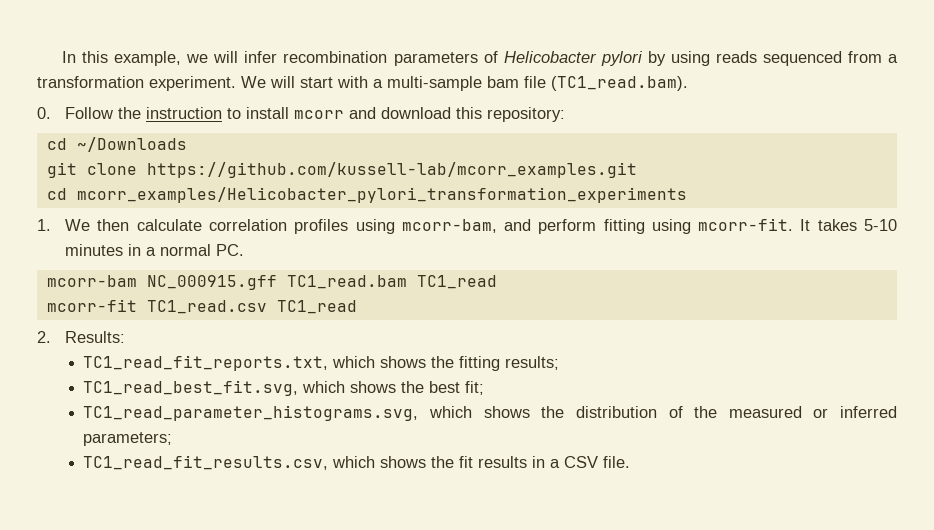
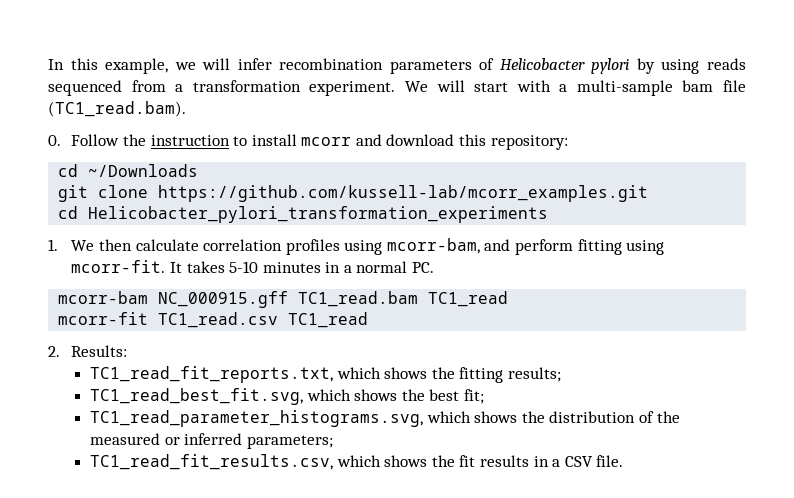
[76,187,687,203] mcorr_examples/Helicobacter_pylori_transformation_experiments -> [88,206,549,223] Helicobacter_pylori_transformation_experiments

